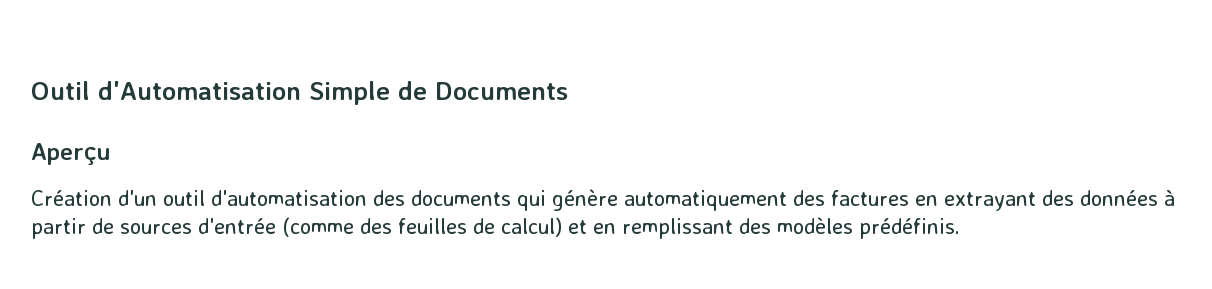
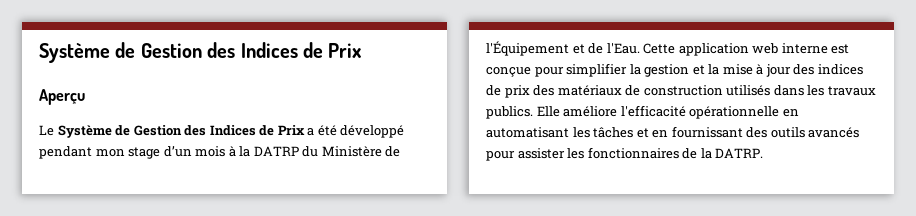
[31,81,568,105] [31,143,111,165] [31,189,1176,211] [31,217,960,239] Outil d'Automatisation Simple de Documents // Aperçu // Création d'un outil d'automatisation des documents qui génère automatiquement des factures en extrayant des données à partir de sources d'entrée (comme des feuilles de calcul) et en remplissant des modèles prédéfinis. -> [39,42,362,63] [39,89,85,105] [39,125,405,138] [39,146,401,159] [486,41,850,56] [486,63,863,77] [486,85,876,98] [486,105,799,119] [486,126,860,138] [486,147,764,161] Système de Gestion des Indices de Prix // Aperçu // Le Système de Gestion des Indices de Prix a été développé pendant mon stage d’un mois à la DATRP du Ministère de l'Équipement et de l'Eau. Cette application web interne est conçue pour simplifier la gestion et la mise à jour des indices de prix des matériaux de construction utilisés dans les travaux publics. Elle améliore l'efficacité opérationnelle en automatisant les tâches et en fournissant des outils avancés pour assister les fonctionnaires de la DATRP.

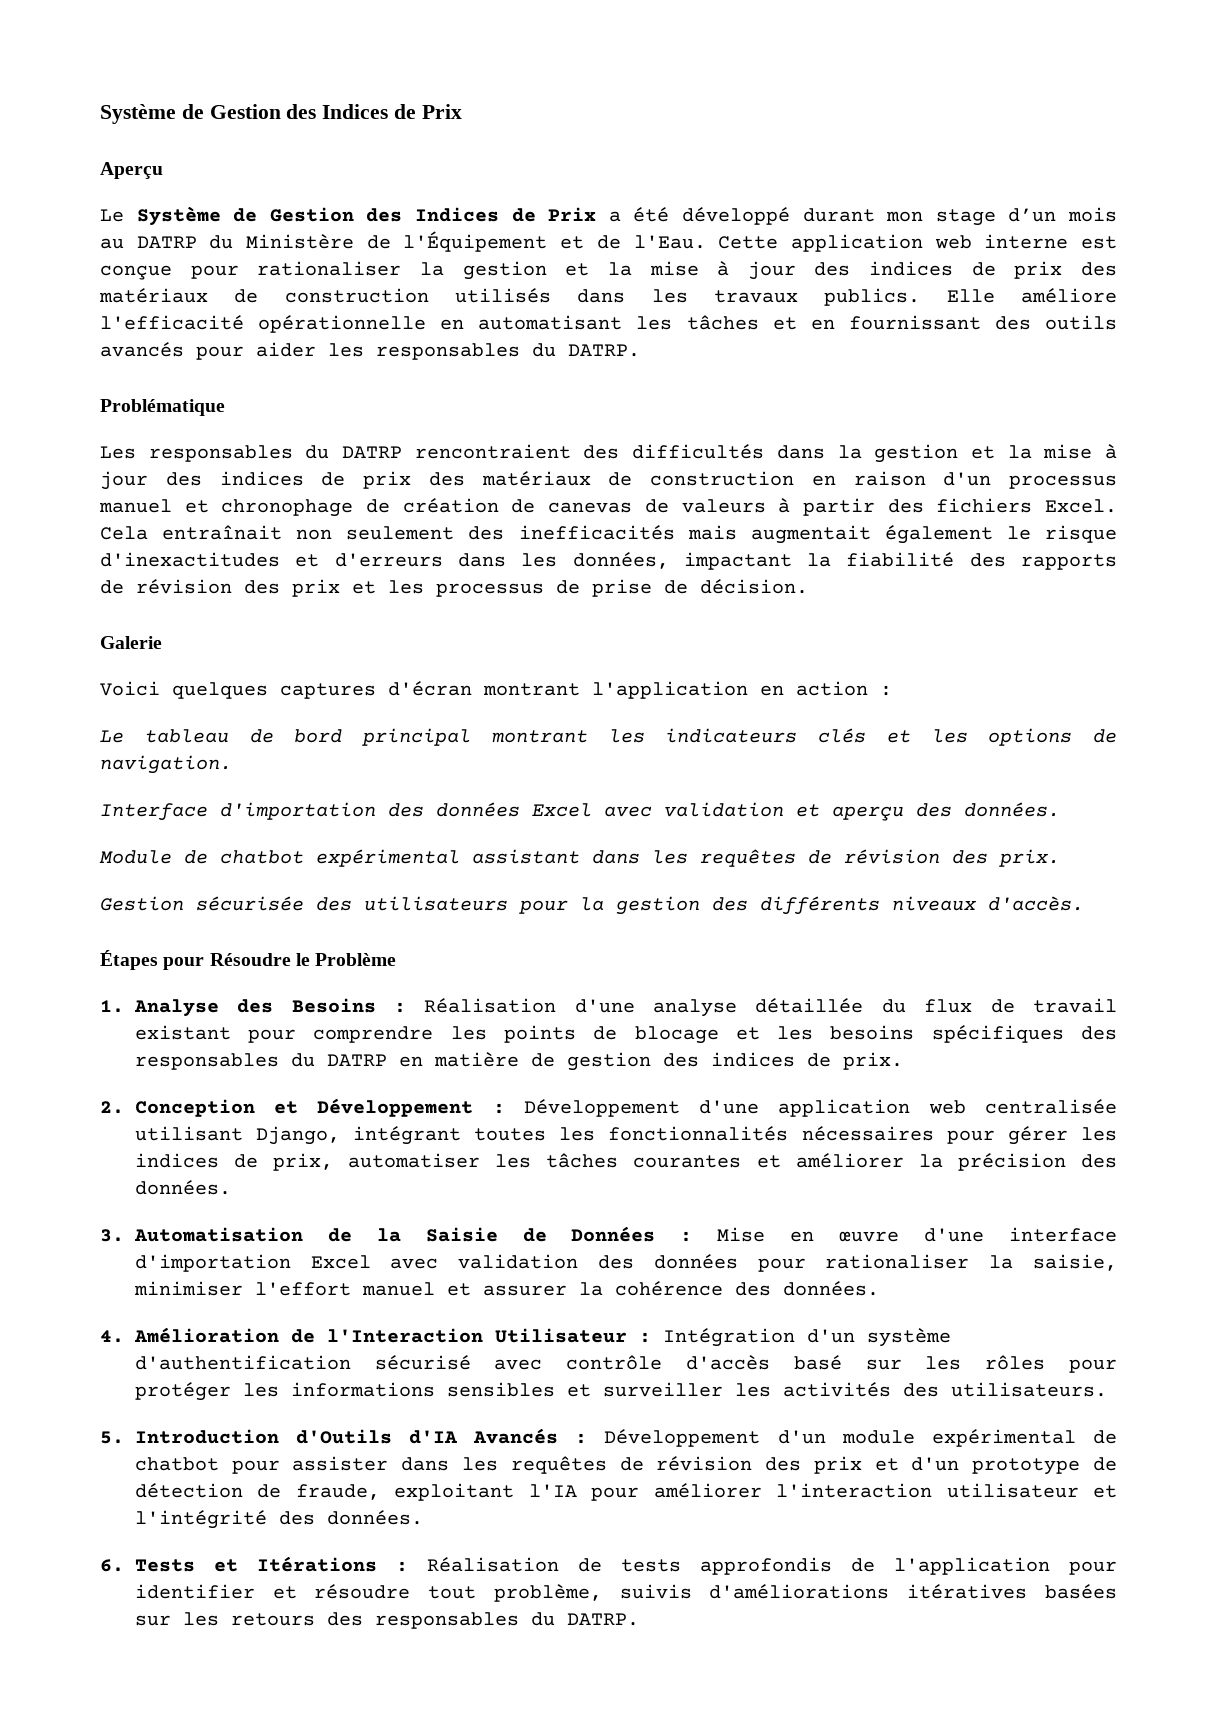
[39,146,92,159] pendant -> [802,208,875,222] durant
[228,146,251,157] à la -> [100,238,124,249] au
[566,63,628,77] simplifier -> [257,261,402,276] rationaliser
[517,147,712,159] assister les fonctionnaires de la -> [256,342,640,360] [100,399,225,416] [100,444,1118,463] [100,471,1117,490] [99,498,1118,517] [100,525,1117,544] [100,552,1117,570] [100,579,808,597] [100,636,162,649] [100,681,892,699] [100,728,1117,746] [100,755,232,774] [100,802,1060,821] [99,849,1060,867] [100,896,1084,915] [100,950,397,970] [100,998,1117,1017] [134,1025,1118,1044] [134,1052,903,1071] [100,1098,1118,1117] [134,1126,1118,1145] [134,1153,1117,1171] [134,1180,231,1195] [100,1226,1118,1242] [134,1254,1117,1272] [133,1281,879,1296] [100,1327,951,1347] [134,1355,1118,1373] [134,1382,1107,1401] [100,1428,1118,1447] [134,1456,1117,1475] [134,1483,1117,1501] [134,1510,423,1529] [100,1556,1117,1575] [134,1584,1118,1602] [134,1612,555,1629] aider les responsables du DATRP. // Problématique // Les responsables du DATRP rencontraient des difficultés dans la gestion et la mise à jour des indices de prix des matériaux de construction en raison d'un processus manuel et chronophage de création de canevas de valeurs à partir des fichiers Excel. Cela entraînait non seulement des inefficacités mais augmentait également le risque d'inexactitudes et d'erreurs dans les données, impactant la fiabilité des rapports de révision des prix et les processus de prise de décision. // Galerie // Voici quelques captures d'écran montrant l'application en action : // Le tableau de bord principal montrant les indicateurs clés et les options de navigation. // Interface d'importation des données Excel avec validation et aperçu des données. // Module de chatbot expérimental assistant dans les requêtes de révision des prix. // Gestion sécurisée des utilisateurs pour la gestion des différents niveaux d'accès. // Étapes pour Résoudre le Problème // 1. Analyse des Besoins : Réalisation d'une analyse détaillée du flux de travail existant pour comprendre les points de blocage et les besoins spécifiques des responsables du DATRP en matière de gestion des indices de prix. // 2. Conception et Développement : Développement d'une application web centralisée utilisant Django, intégrant toutes les fonctionnalités nécessaires pour gérer les indices de prix, automatiser les tâches courantes et améliorer la précision des données. // 3. Automatisation de la Saisie de Données : Mise en œuvre d'une interface d'importation Excel avec validation des données pour rationaliser la saisie, minimiser l'effort manuel et assurer la cohérence des données. // 4. Amélioration de l'Interaction Utilisateur : Intégration d'un système d'authentification sécurisé avec contrôle d'accès basé sur les rôles pour protéger les informations sensibles et surveiller les activités des utilisateurs. // 5. Introduction d'Outils d'IA Avancés : Développement d'un module expérimental de chatbot pour assister dans les requêtes de révision des prix et d'un prototype de détection de fraude, exploitant l'IA pour améliorer l'interaction utilisateur et l'intégrité des données. // 6. Tests et Itérations : Réalisation de tests approfondis de l'application pour identifier et résoudre tout problème, suivis d'améliorations itératives basées sur les retours des responsables du

